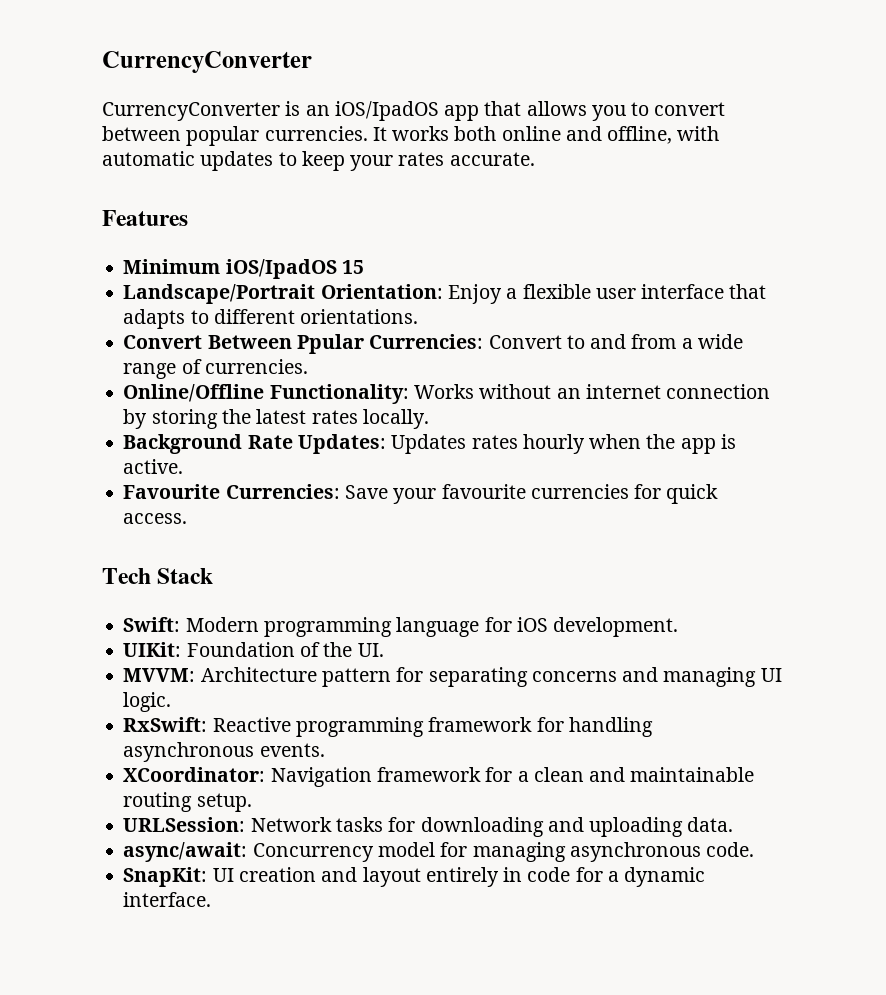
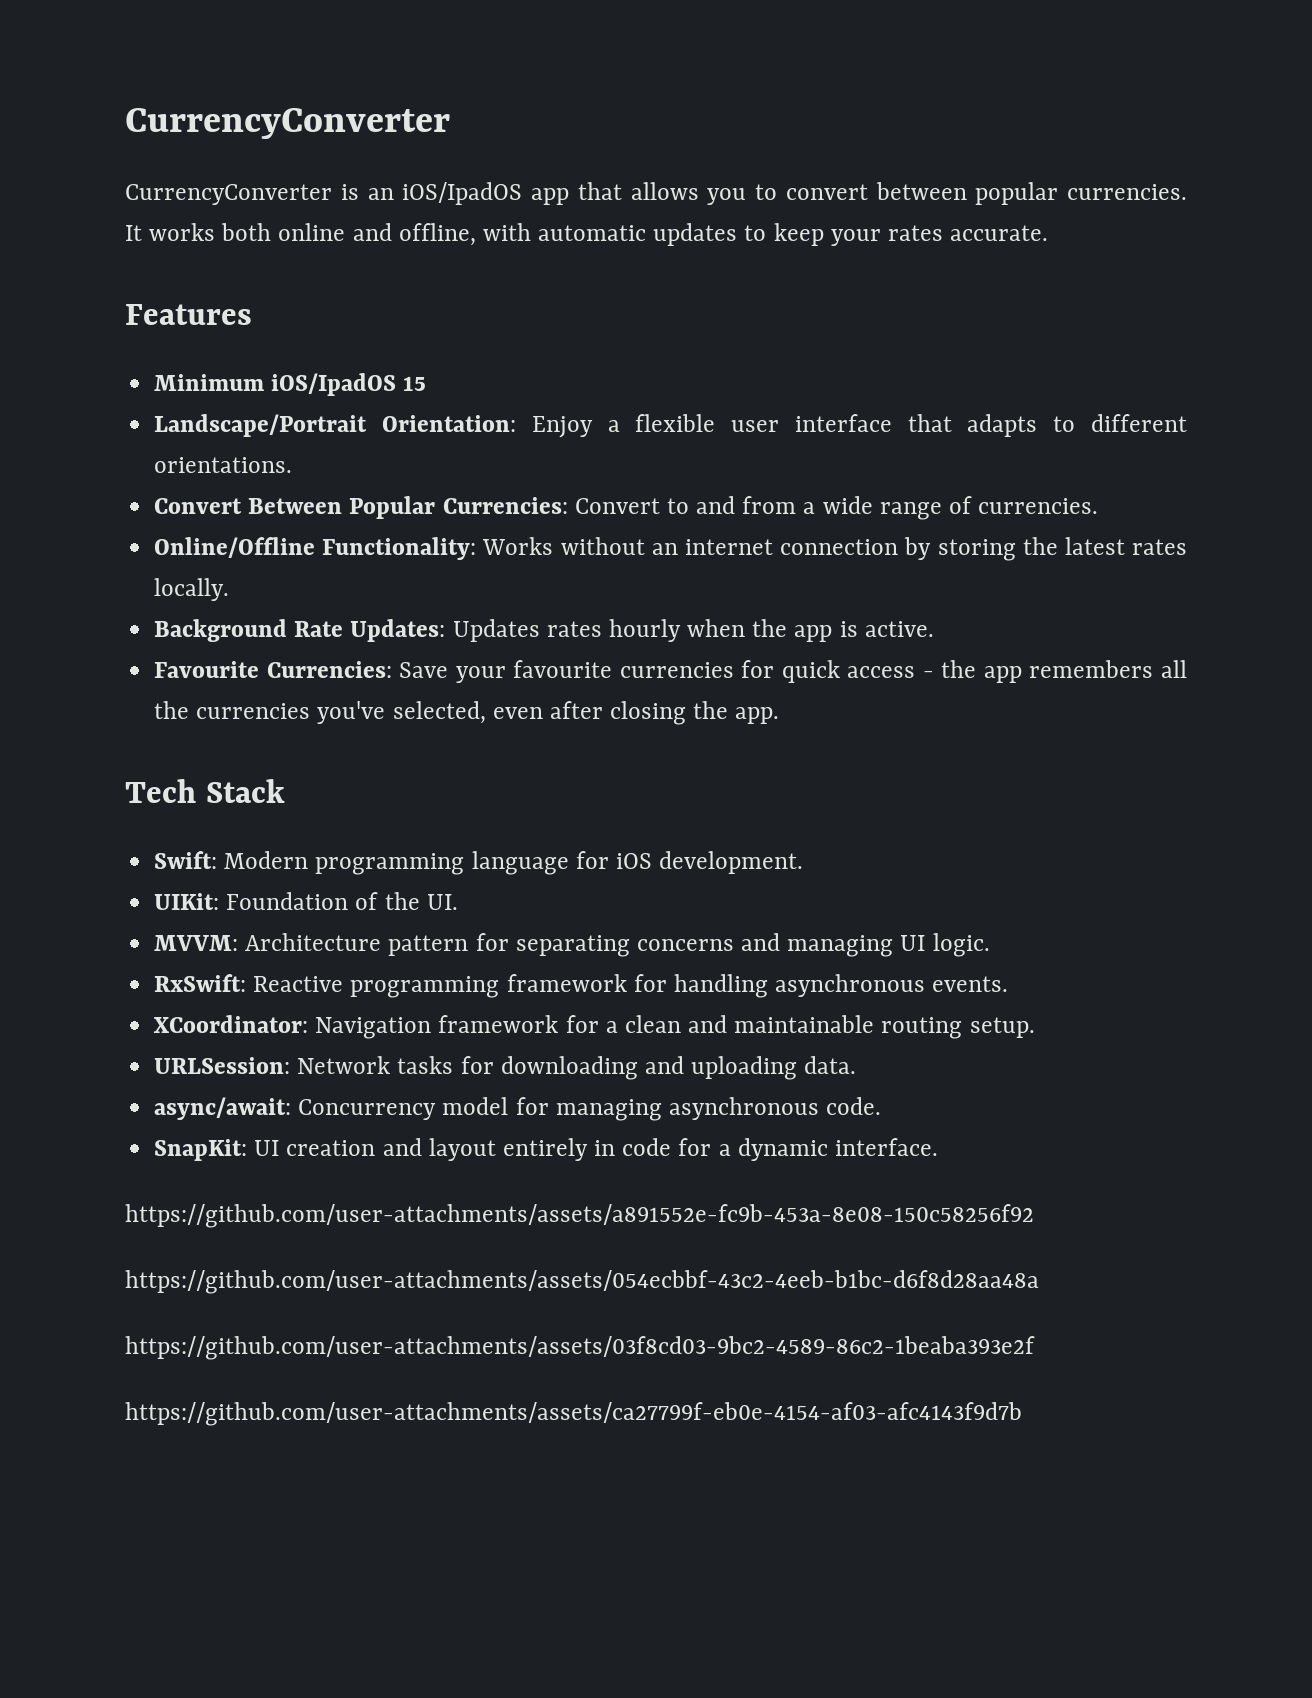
[296,334,364,354] Ppular -> [349,496,436,519] Popular
[123,513,188,524] access. -> [847,660,1187,683] [154,701,780,725] access - the app remembers all the currencies you've selected, even after closing the app.
(212, 899) none -> [125,1204,1034,1228] [125,1270,1039,1294] [125,1336,1035,1360] [125,1402,1022,1426] // https://github.com/user-attachments/assets/a891552e-fc9b-453a-8e08-150c58256f92 // https://github.com/user-attachments/assets/054ecbbf-43c2-4eeb-b1bc-d6f8d28aa48a // https://github.com/user-attachments/assets/03f8cd03-9bc2-4589-86c2-1beaba393e2f // https://github.com/user-attachments/assets/ca27799f-eb0e-4154-af03-afc4143f9d7b

